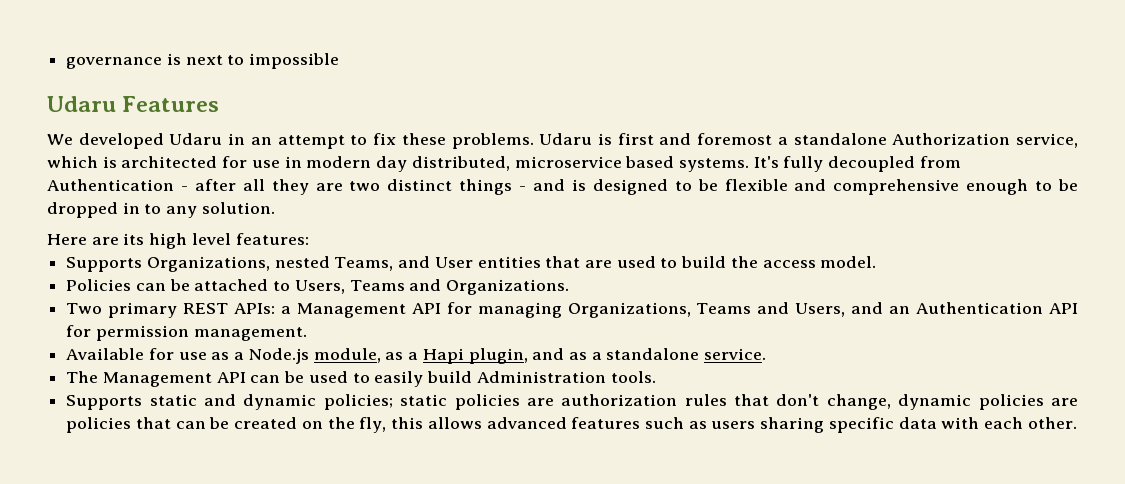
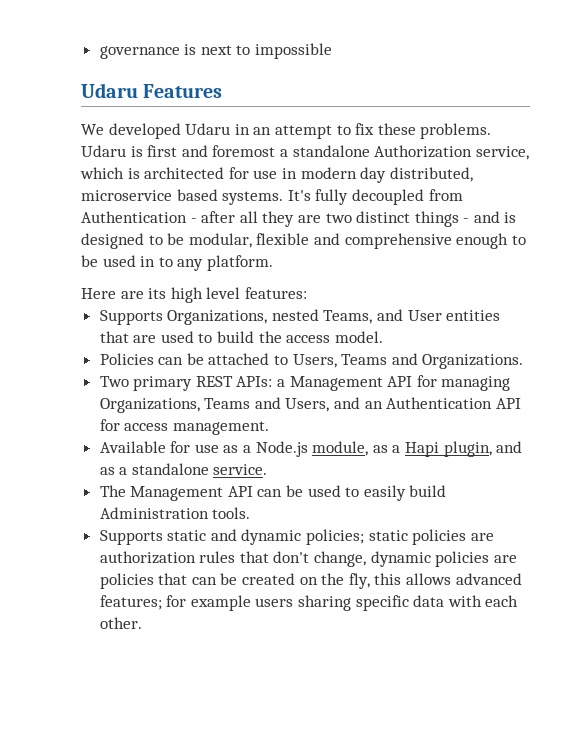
(718, 185) none -> [188,233,252,248] modular,
[47,202,118,218] dropped -> [102,255,136,267] used
[201,202,275,214] solution. -> [206,255,273,271] platform.
[95,325,189,341] permission -> [124,423,169,431] access
[571,417,707,429] features such as -> [99,595,251,611] features; for example

